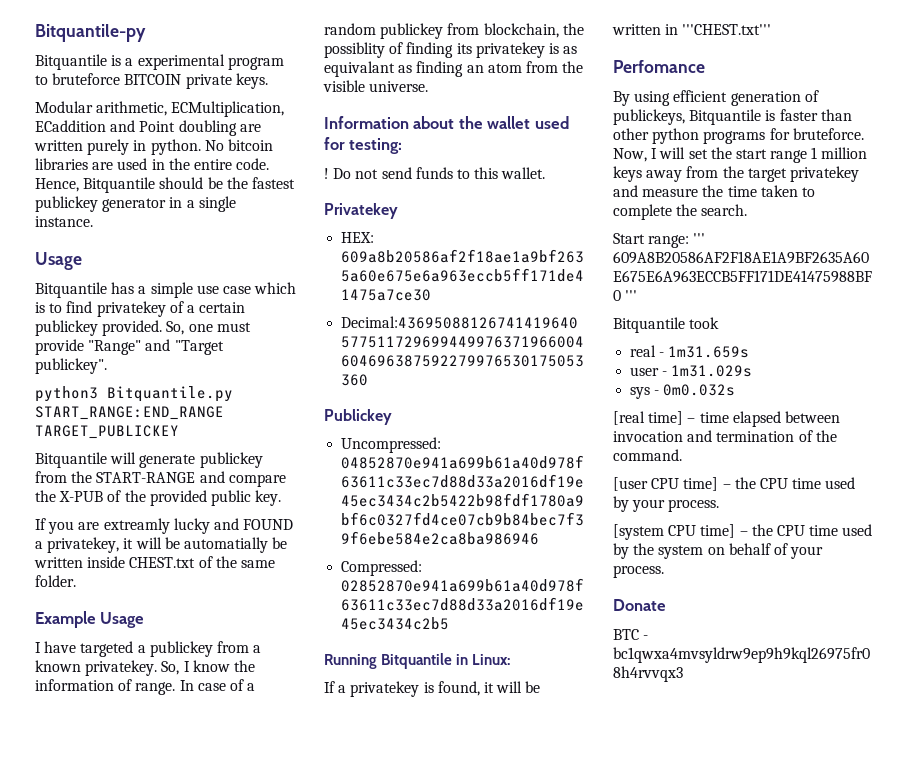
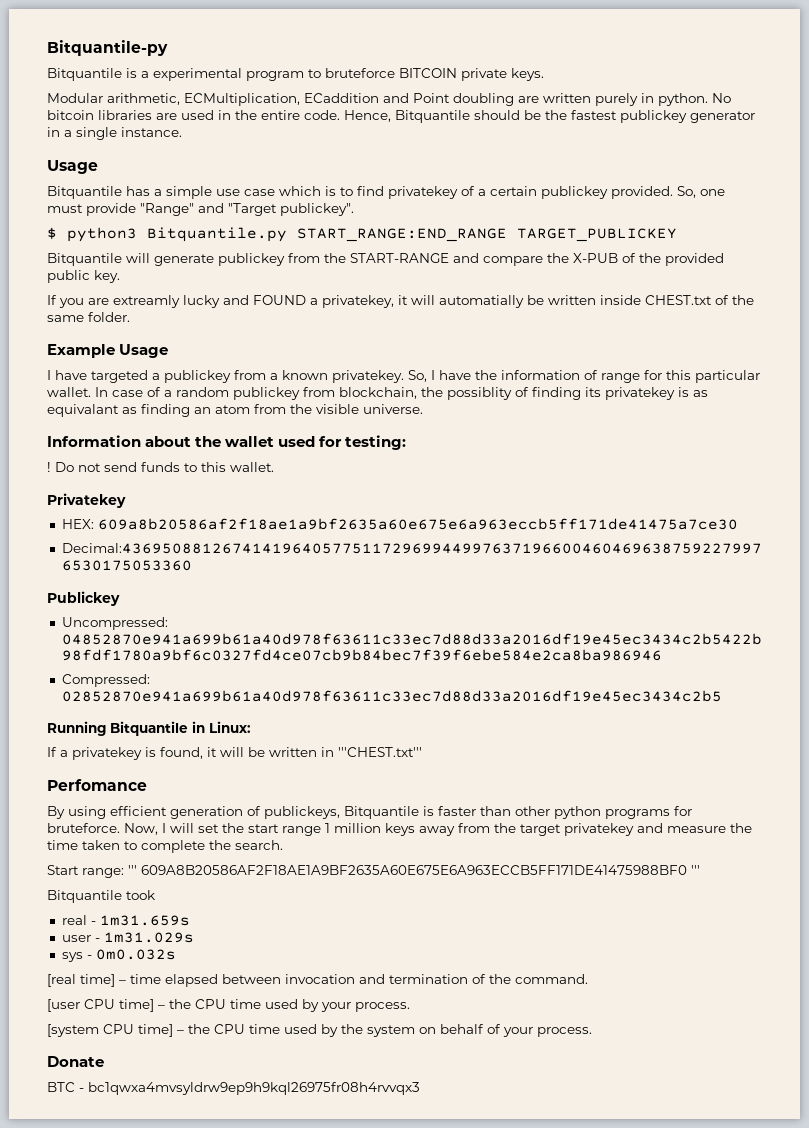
(107, 366) none -> [47,227,57,239] $
[164,537,180,549] be -> (435, 300) none
[192,660,230,672] know -> [439,370,471,380] have
[135,682,176,695] range. -> [601,370,760,383] [47,387,91,397] range for this particular wallet.

